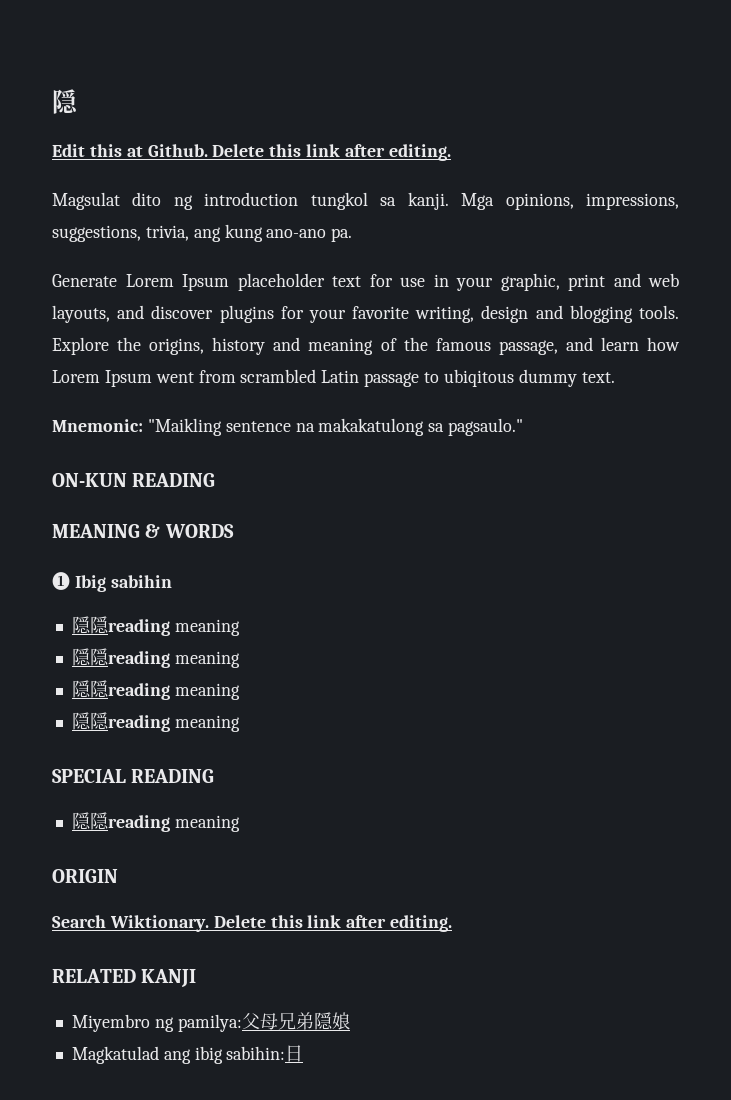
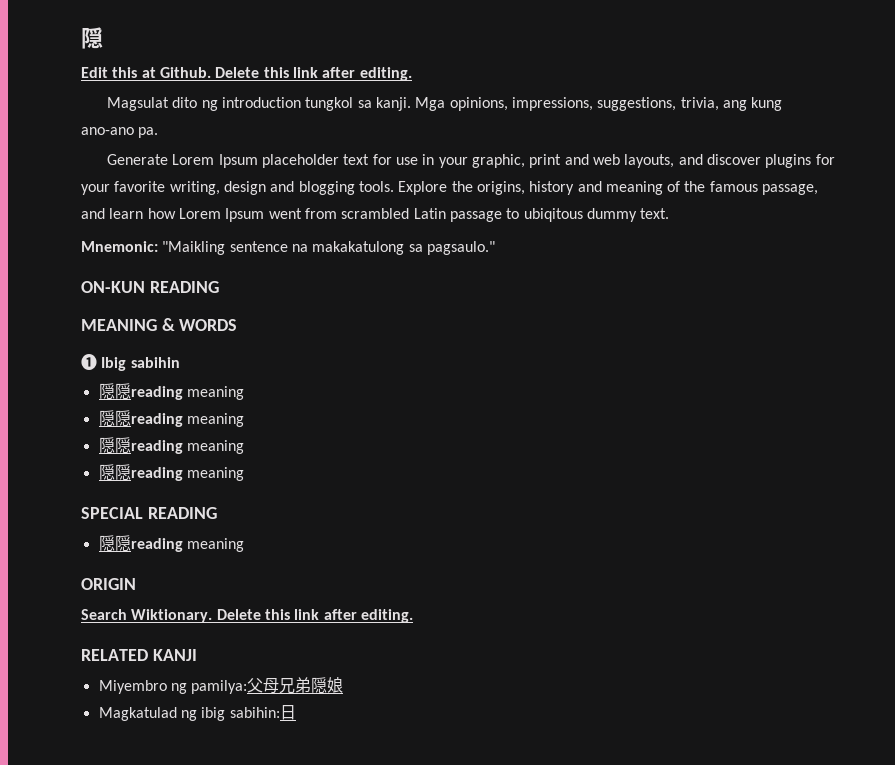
[163,1049,191,1064] ang -> [180,710,197,721] ng

